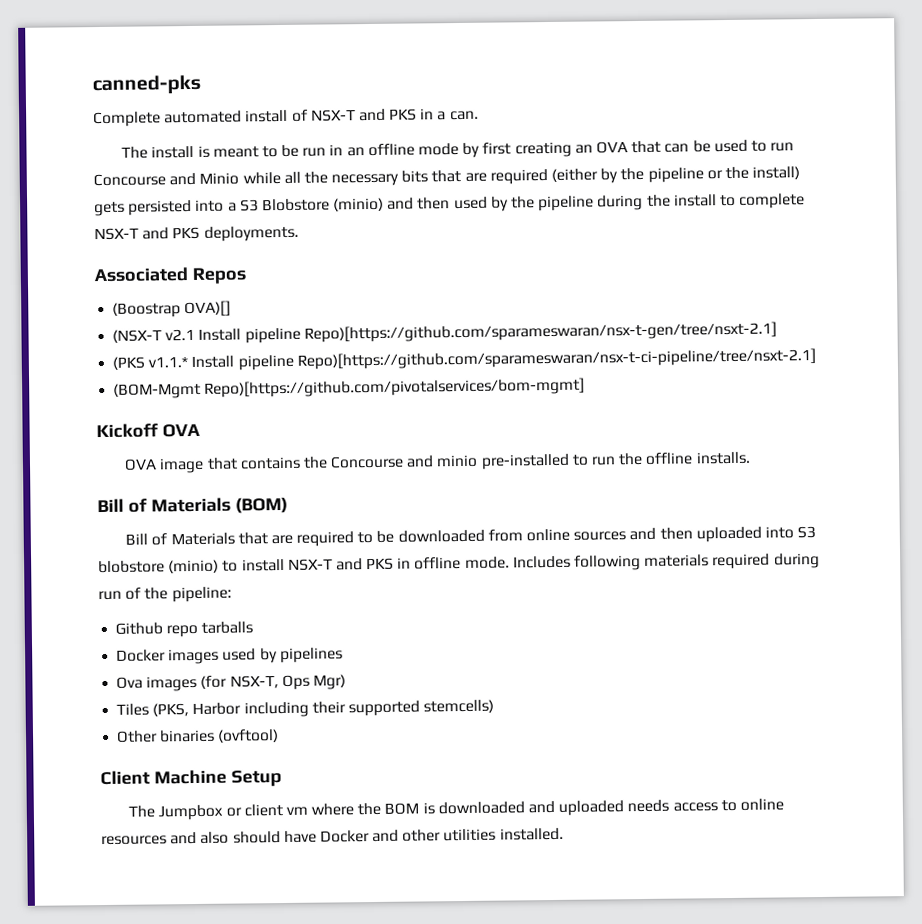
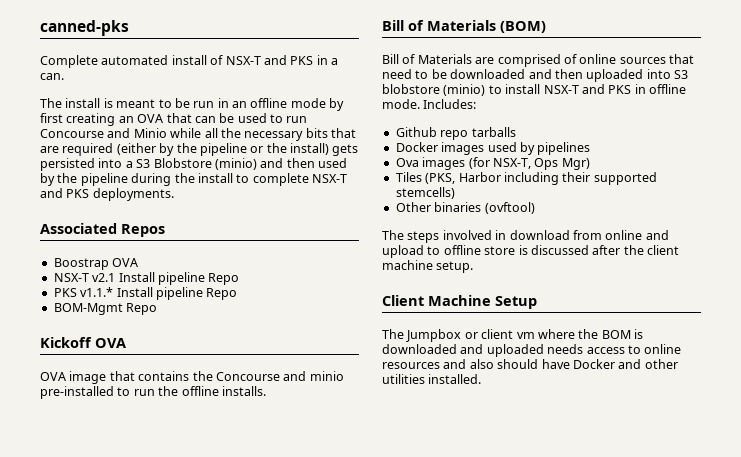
[112,300,232,318] [112,329,163,343] (Boostrap OVA)[] // (NSX-T -> [53,258,139,270] [53,273,89,282] Boostrap OVA // NSX-T
[303,321,777,343] [112,356,146,370] Repo)[https://github.com/sparameswaran/nsx-t-gen/tree/nsxt-2.1] // (PKS -> [208,273,240,285] [53,288,77,297] Repo // PKS
[296,348,816,370] [113,377,586,399] Repo)[https://github.com/sparameswaran/nsx-t-ci-pipeline/tree/nsxt-2.1] // (BOM-Mgmt Repo)[https://github.com/pivotalservices/bom-mgmt] -> [206,288,238,300] [53,303,158,315] Repo // BOM-Mgmt Repo
[237,528,627,547] that are required to be downloaded from online sources -> [475,54,694,67] [382,69,526,79] are comprised of online sources that need to be downloaded
[512,553,820,571] [98,586,232,603] Includes following materials required during run of the pipeline: -> [423,99,477,109] Includes:
(280, 736) none -> [382,230,669,243] [382,245,679,258] [382,260,474,273] // The steps involved in download from online and upload to offline store is discussed after the client machine setup.

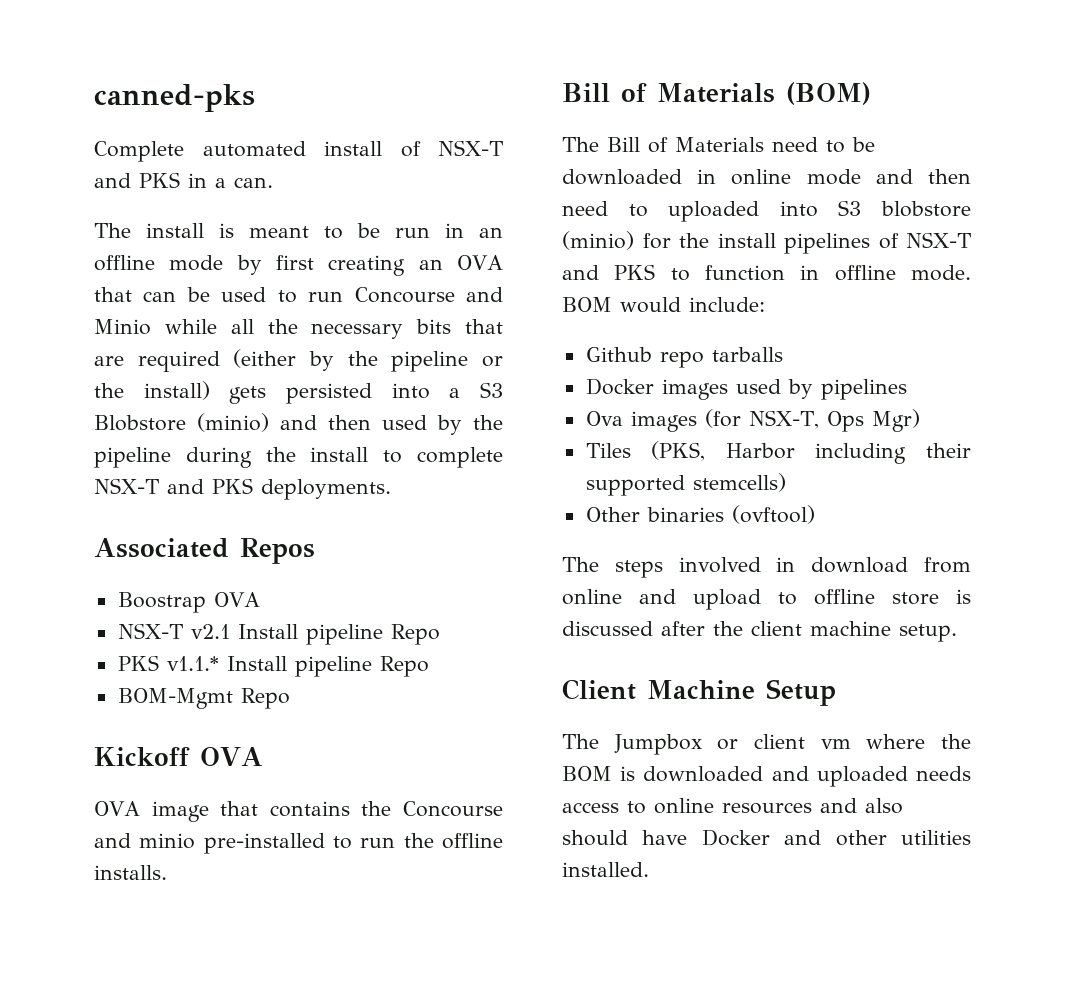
[382,54,694,67] [382,69,583,79] Bill of Materials are comprised of online sources that need to be downloaded and then -> [562,137,875,153] [562,169,971,185] [562,201,648,217] The Bill of Materials need to be downloaded in online mode and then need to
[488,84,632,94] to install NSX-T and PKS -> [642,232,971,254] [562,264,785,281] for the install pipelines of NSX-T and PKS to function
[423,99,477,109] Includes: -> [562,297,765,313] BOM would include:

